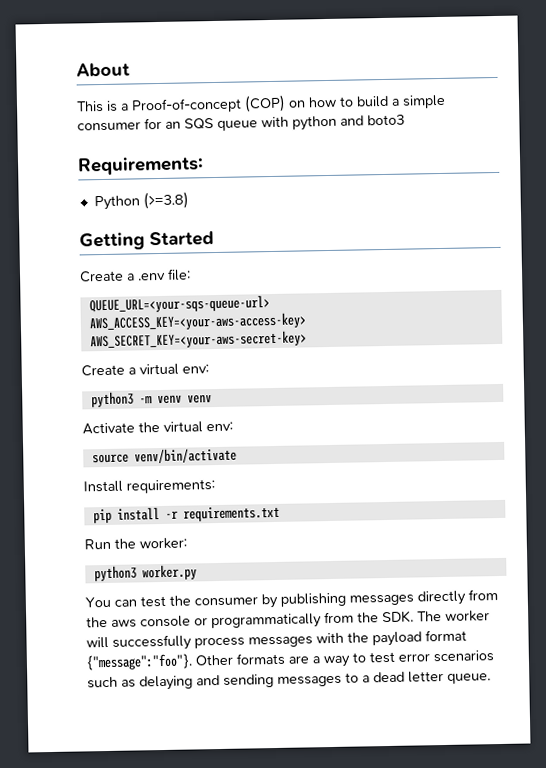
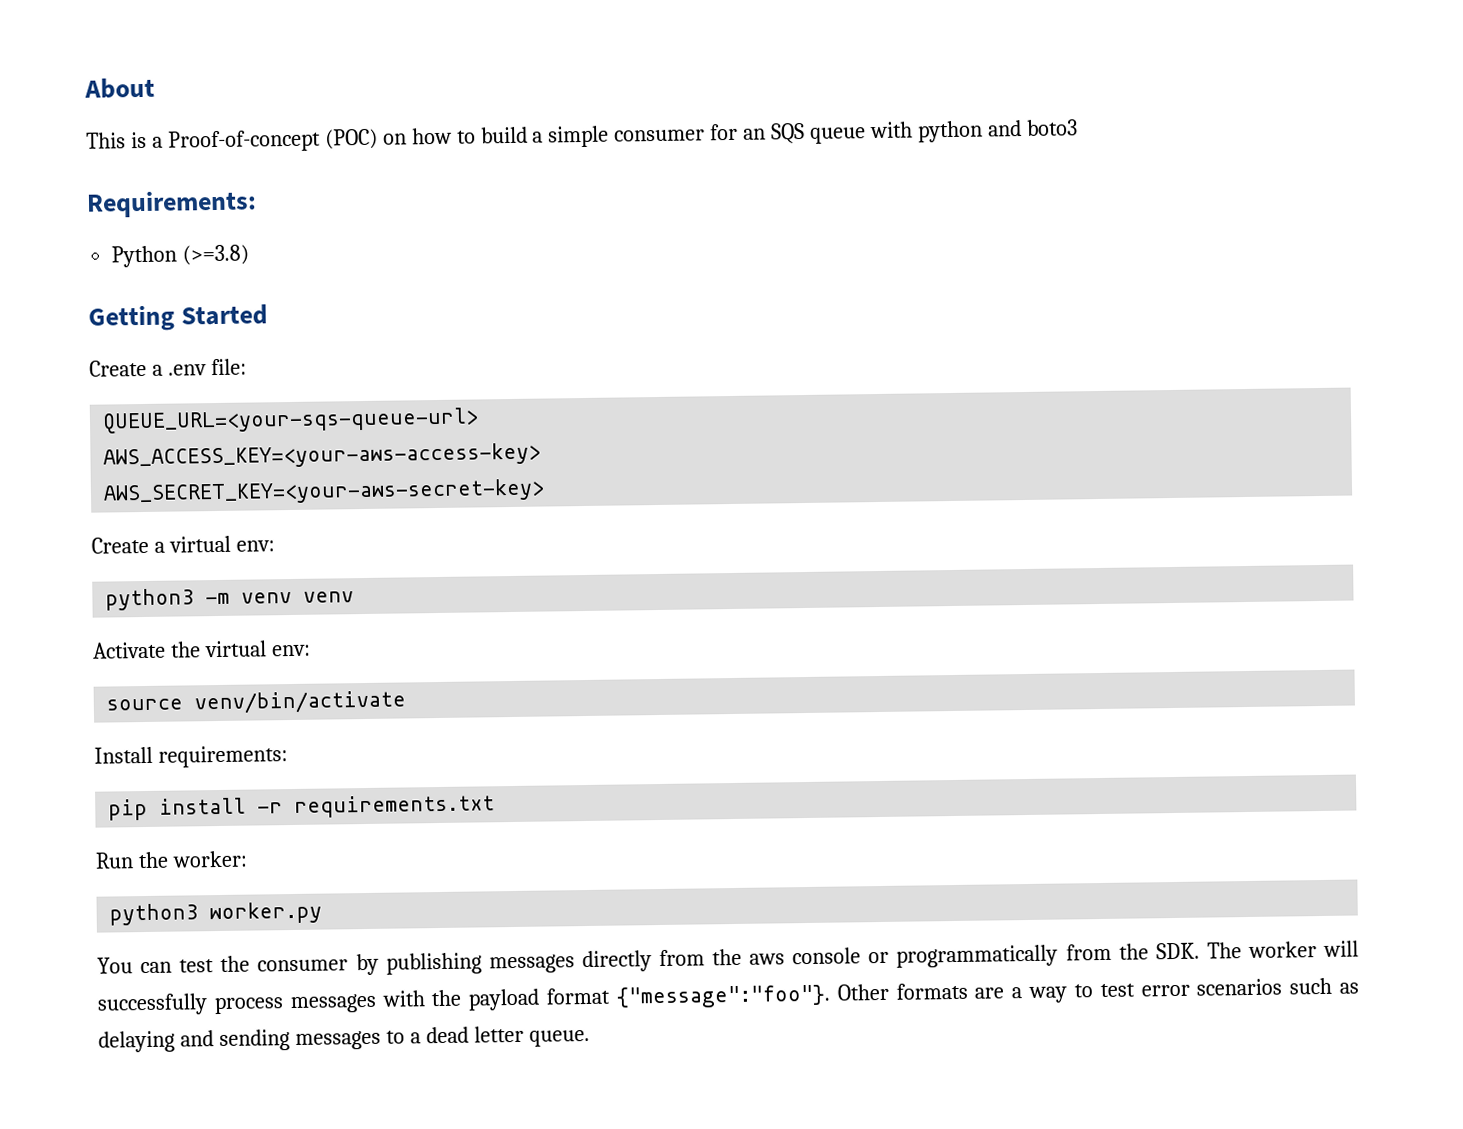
[244,94,286,113] (COP) -> [324,128,378,150] (POC)

